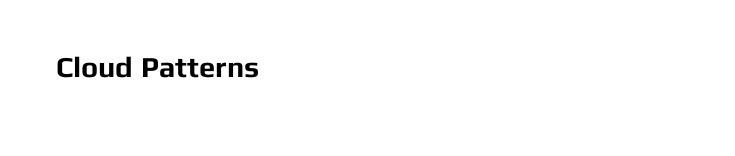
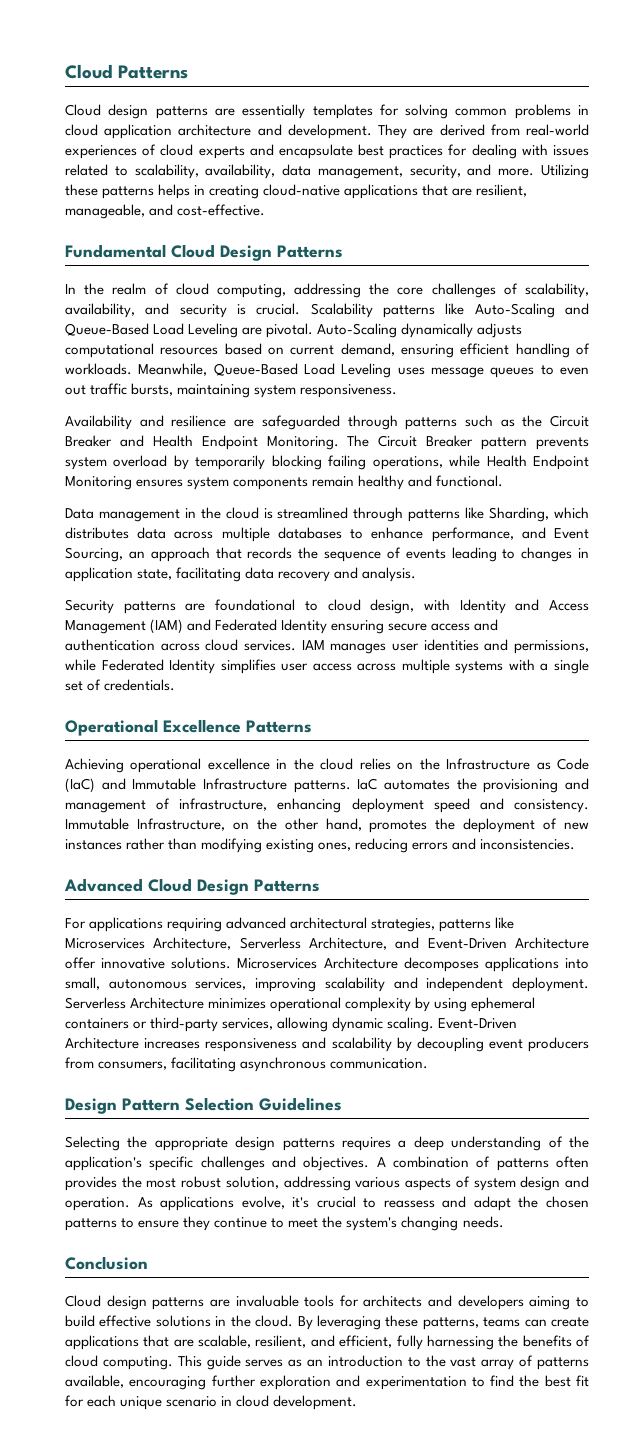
(259, 68) none -> [65,104,589,119] [65,124,589,139] [65,144,589,159] [65,164,589,179] [65,184,528,199] [65,204,266,219] [65,244,343,261] [65,283,589,298] [65,303,589,318] [65,323,523,338] [65,343,590,358] [65,363,589,378] [65,383,398,398] [65,415,589,430] [65,435,590,450] [65,455,590,470] [65,475,504,490] [65,507,590,522] [65,527,589,542] [65,547,589,562] [65,567,417,582] [65,599,589,614] [65,619,499,634] [65,639,589,654] [65,659,590,674] [65,679,176,691] [65,719,312,736] [65,758,589,773] [65,778,589,793] [65,798,590,813] [65,818,589,833] [65,838,576,853] [64,878,320,895] [65,917,515,932] [65,937,589,950] [65,957,589,972] [65,977,589,992] [65,997,536,1012] [65,1017,518,1032] [65,1037,589,1052] [65,1057,429,1072] [65,1097,342,1114] [65,1136,589,1151] [65,1156,589,1171] [65,1176,590,1191] [65,1196,589,1211] [65,1216,504,1231] [65,1256,148,1270] [65,1295,589,1310] [65,1315,589,1330] [65,1335,591,1350] [65,1355,590,1370] [65,1375,590,1390] [65,1395,358,1410] // Cloud design patterns are essentially templates for solving common problems in cloud application architecture and development. They are derived from real-world experiences of cloud experts and encapsulate best practices for dealing with issues related to scalability, availability, data management, security, and more. Utilizing these patterns helps in creating cloud-native applications that are resilient, manageable, and cost-effective. // Fundamental Cloud Design Patterns // In the realm of cloud computing, addressing the core challenges of scalability, availability, and security is crucial. Scalability patterns like Auto-Scaling and Queue-Based Load Leveling are pivotal. Auto-Scaling dynamically adjusts computational resources based on current demand, ensuring efficient handling of workloads. Meanwhile, Queue-Based Load Leveling uses message queues to even out traffic bursts, maintaining system responsiveness. // Availability and resilience are safeguarded through patterns such as the Circuit Breaker and Health Endpoint Monitoring. The Circuit Breaker pattern prevents system overload by temporarily blocking failing operations, while Health Endpoint Monitoring ensures system components remain healthy and functional. // Data management in the cloud is streamlined through patterns like Sharding, which distributes data across multiple databases to enhance performance, and Event Sourcing, an approach that records the sequence of events leading to changes in application state, facilitating data recovery and analysis. // Security patterns are foundational to cloud design, with Identity and Access Management (IAM) and Federated Identity ensuring secure access and authentication across cloud services. IAM manages user identities and permissions, while Federated Identity simplifies user access across multiple systems with a single set of credentials. // Operational Excellence Patterns // Achieving operational excellence in the cloud relies on the Infrastructure as Code (IaC) and Immutable Infrastructure patterns. IaC automates the provisioning and management of infrastructure, enhancing deployment speed and consistency. Immutable Infrastructure, on the other hand, promotes the deployment of new instances rather than modifying existing ones, reducing errors and inconsistencies. // Advanced Cloud Design Patterns // For applications requiring advanced architectural strategies, patterns like Microservices Architecture, Serverless Architecture, and Event-Driven Architecture offer innovative solutions. Microservices Architecture decomposes applications into small, autonomous services, improving scalability and independent deployment. Serverless Architecture minimizes operational complexity by using ephemeral containers or third-party services, allowing dynamic scaling. Event-Driven Architecture increases responsiveness and scalability by decoupling event producers from consumers, facilitating asynchronous communication. // Design Pattern Selection Guidelines // Selecting the appropriate design patterns requires a deep understanding of the application's specific challenges and objectives. A combination of patterns often provides the most robust solution, addressing various aspects of system design and operation. As applications evolve, it's crucial to reassess and adapt the chosen patterns to ensure they continue to meet the system's changing needs. // Conclusion // Cloud design patterns are invaluable tools for architects and developers aiming to build effective solutions in the cloud. By leveraging these patterns, teams can create applications that are scalable, resilient, and efficient, fully harnessing the benefits of cloud computing. This guide serves as an introduction to the vast array of patterns available, encouraging further exploration and experimentation to find the best fit for each unique scenario in cloud development.

